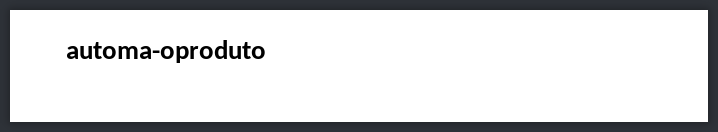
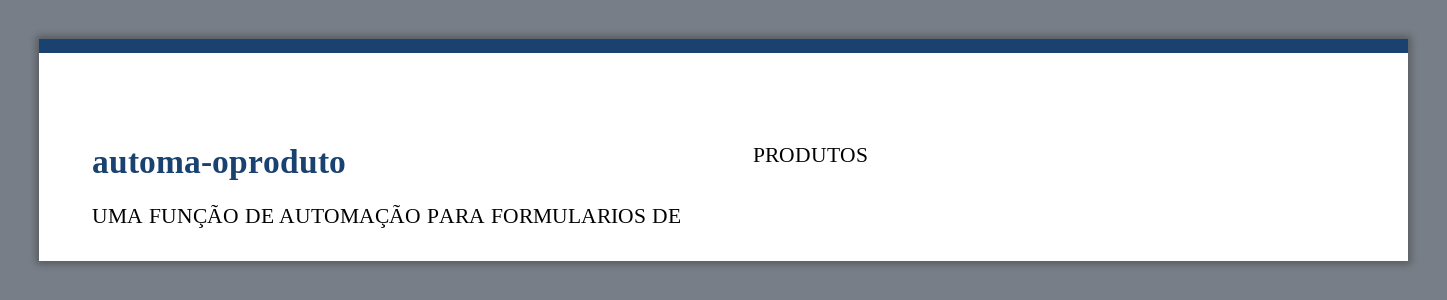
(266, 51) none -> [92,204,681,228] [753,148,868,162] // UMA FUNÇÃO DE AUTOMAÇÃO PARA FORMULARIOS DE PRODUTOS

